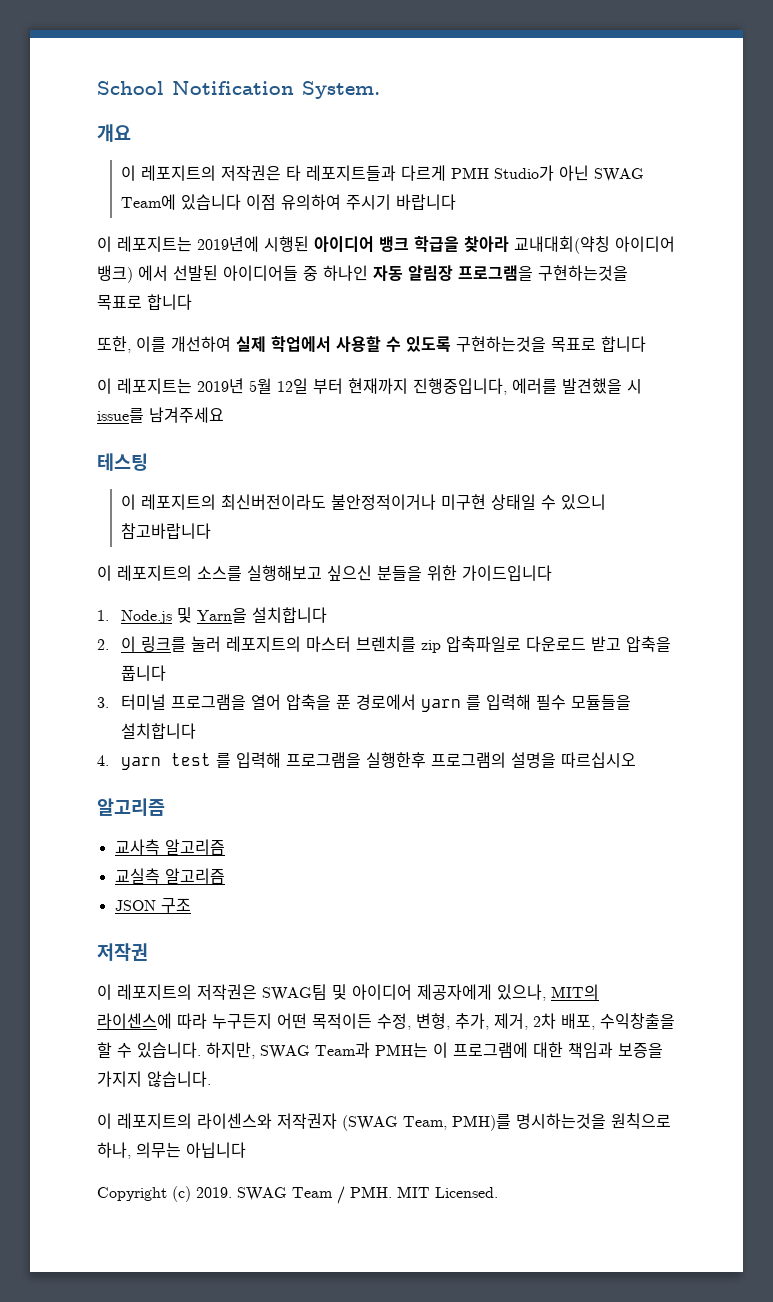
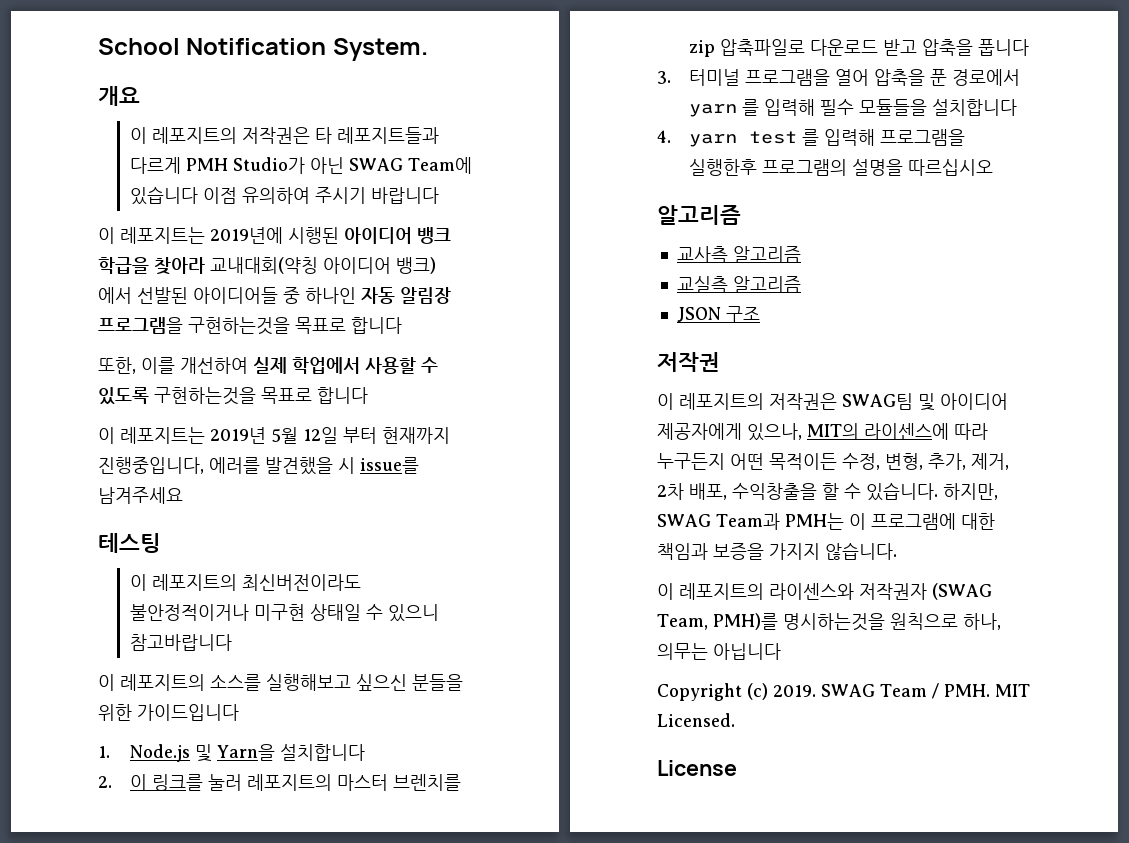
(498, 1192) none -> [657,760,737,776] // License

